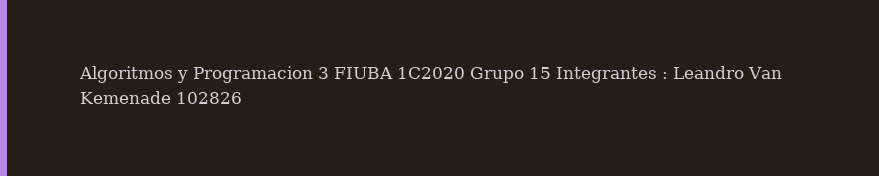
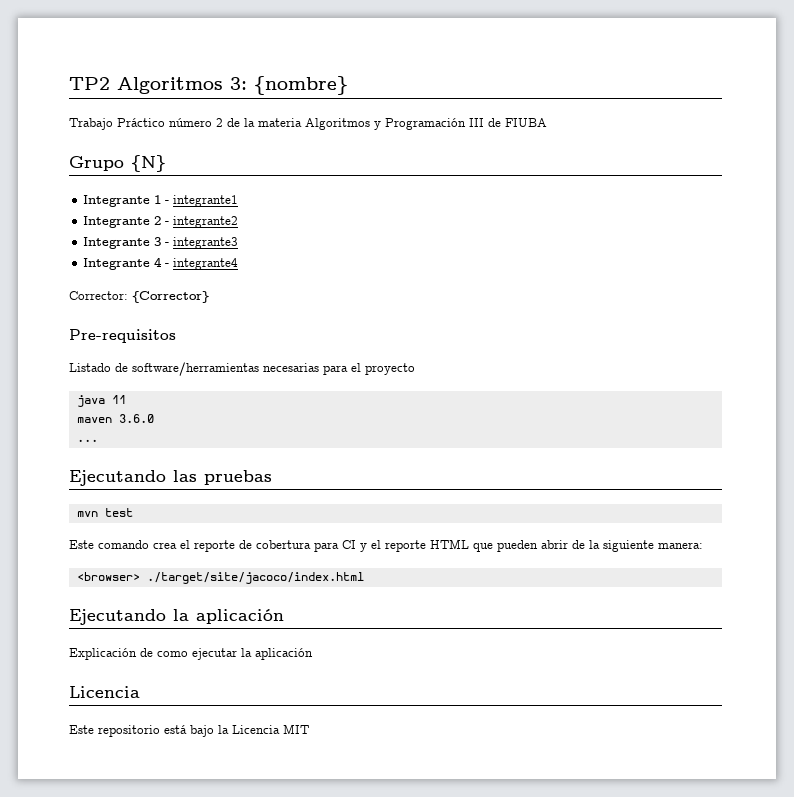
[79,66,782,83] [80,91,242,104] Algoritmos y Programacion 3 FIUBA 1C2020 Grupo 15 Integrantes : Leandro Van Kemenade 102826 -> [69,76,348,95] [69,118,547,130] [69,155,166,172] [83,195,239,207] [83,216,239,228] [83,237,239,249] [83,257,239,270] [69,291,209,303] [69,329,176,343] [69,362,415,376] [76,395,126,407] [76,414,154,423] [76,439,98,442] [69,470,272,486] [76,508,133,517] [69,539,703,552] [76,572,364,584] [69,609,284,625] [69,648,313,660] [69,686,140,698] [69,724,309,737] TP2 Algoritmos 3: {nombre} // Trabajo Práctico número 2 de la materia Algoritmos y Programación III de FIUBA // Grupo {N} // Integrante 1 - integrante1 // Integrante 2 - integrante2 // Integrante 3 - integrante3 // Integrante 4 - integrante4 // Corrector: {Corrector} // Pre-requisitos // Listado de software/herramientas necesarias para el proyecto // java 11 // maven 3.6.0 // ... // Ejecutando las pruebas // mvn test // Este comando crea el reporte de cobertura para CI y el reporte HTML que pueden abrir de la siguiente manera: // <browser> ./target/site/jacoco/index.html // Ejecutando la aplicación // Explicación de como ejecutar la aplicación // Licencia // Este repositorio está bajo la Licencia MIT

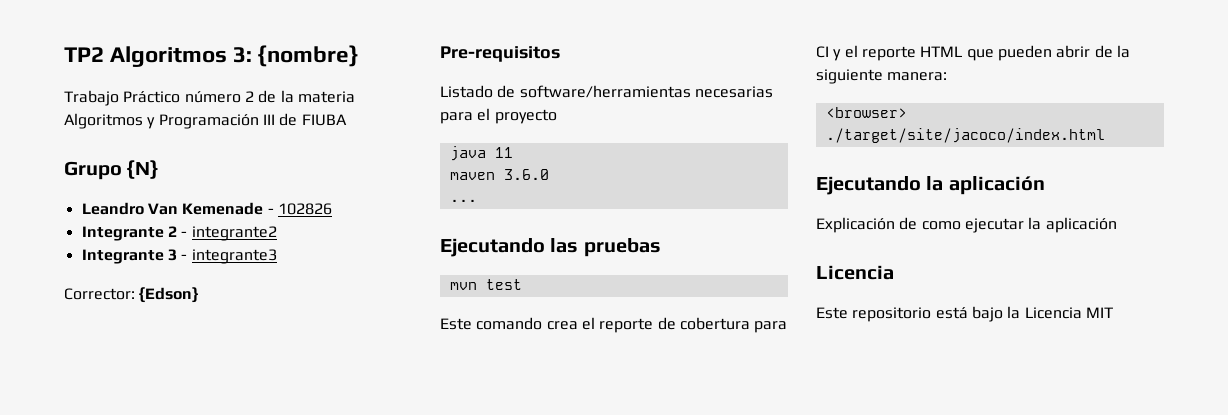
[83,195,239,207] Integrante 1 - integrante1 -> [81,202,332,215] Leandro Van Kemenade - 102826
[83,257,239,270] // Integrante 4 - integrante4 -> (277, 256) none
[132,291,209,303] {Corrector} -> [139,287,200,303] {Edson}

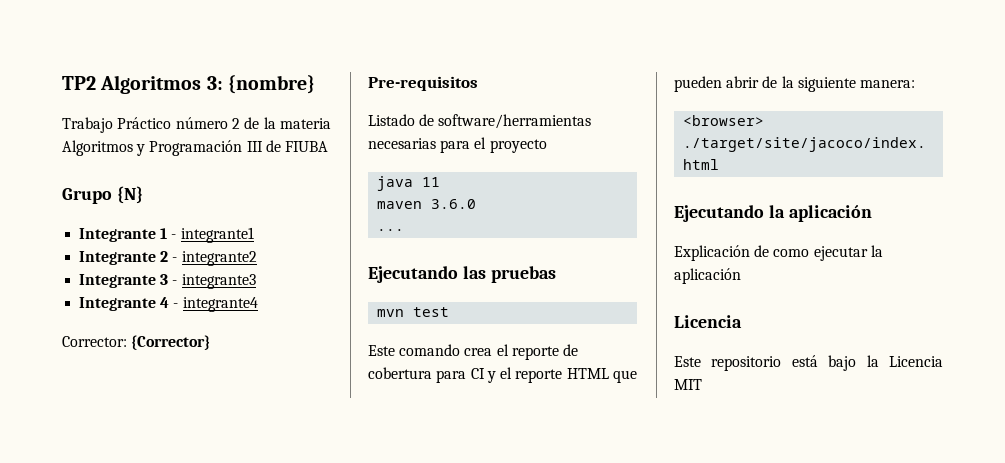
[81,202,332,215] Leandro Van Kemenade - 102826 -> [79,227,254,243] Integrante 1 - integrante1
(277, 256) none -> [79,297,258,312] // Integrante 4 - integrante4
[139,287,200,303] {Edson} -> [131,335,211,350] {Corrector}

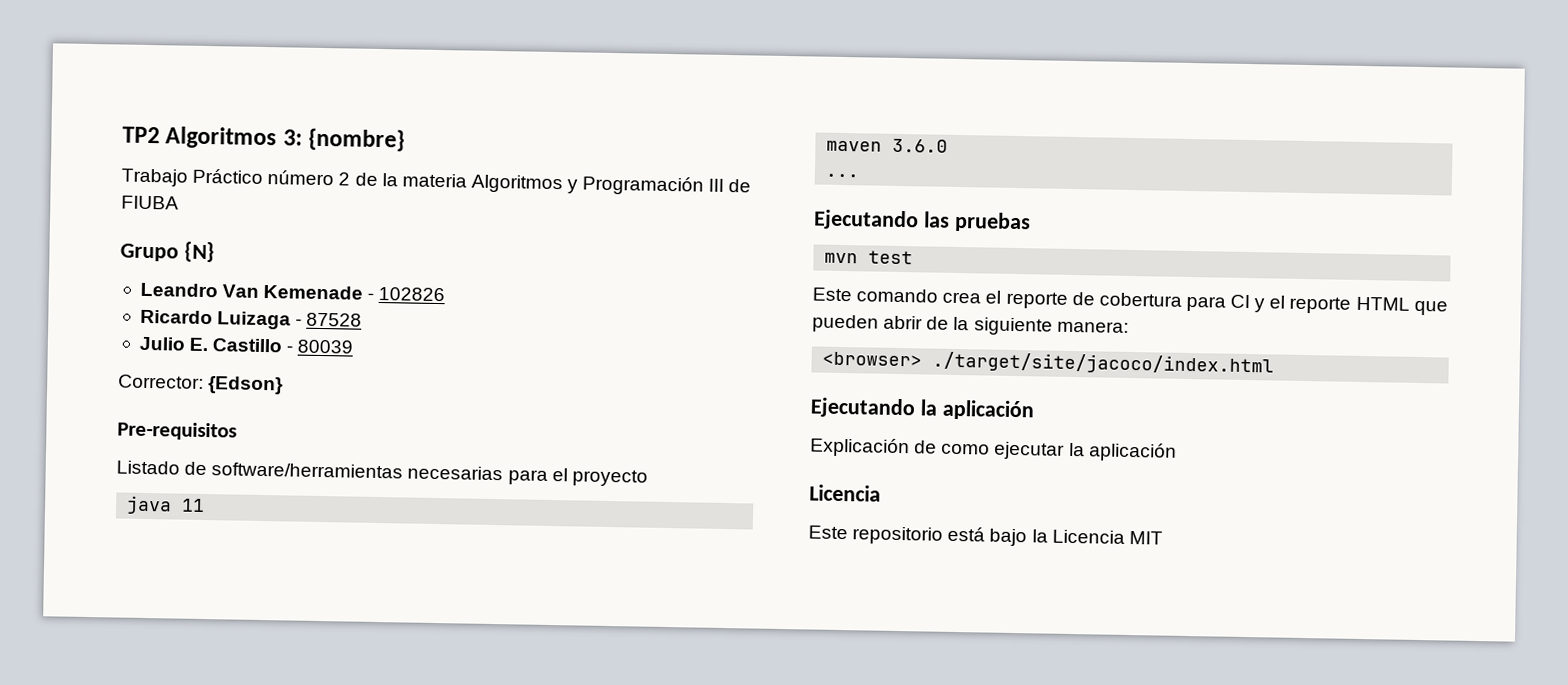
[79,227,254,243] [79,251,257,266] [79,274,256,289] [79,297,258,312] Integrante 1 - integrante1 // Integrante 2 - integrante2 // Integrante 3 - integrante3 // Integrante 4 - integrante4 -> [139,282,446,302] [139,309,363,330] [138,336,354,354] Leandro Van Kemenade - 102826 // Ricardo Luizaga - 87528 // Julio E. Castillo - 80039
[131,335,211,350] {Corrector} -> [208,376,285,395] {Edson}

